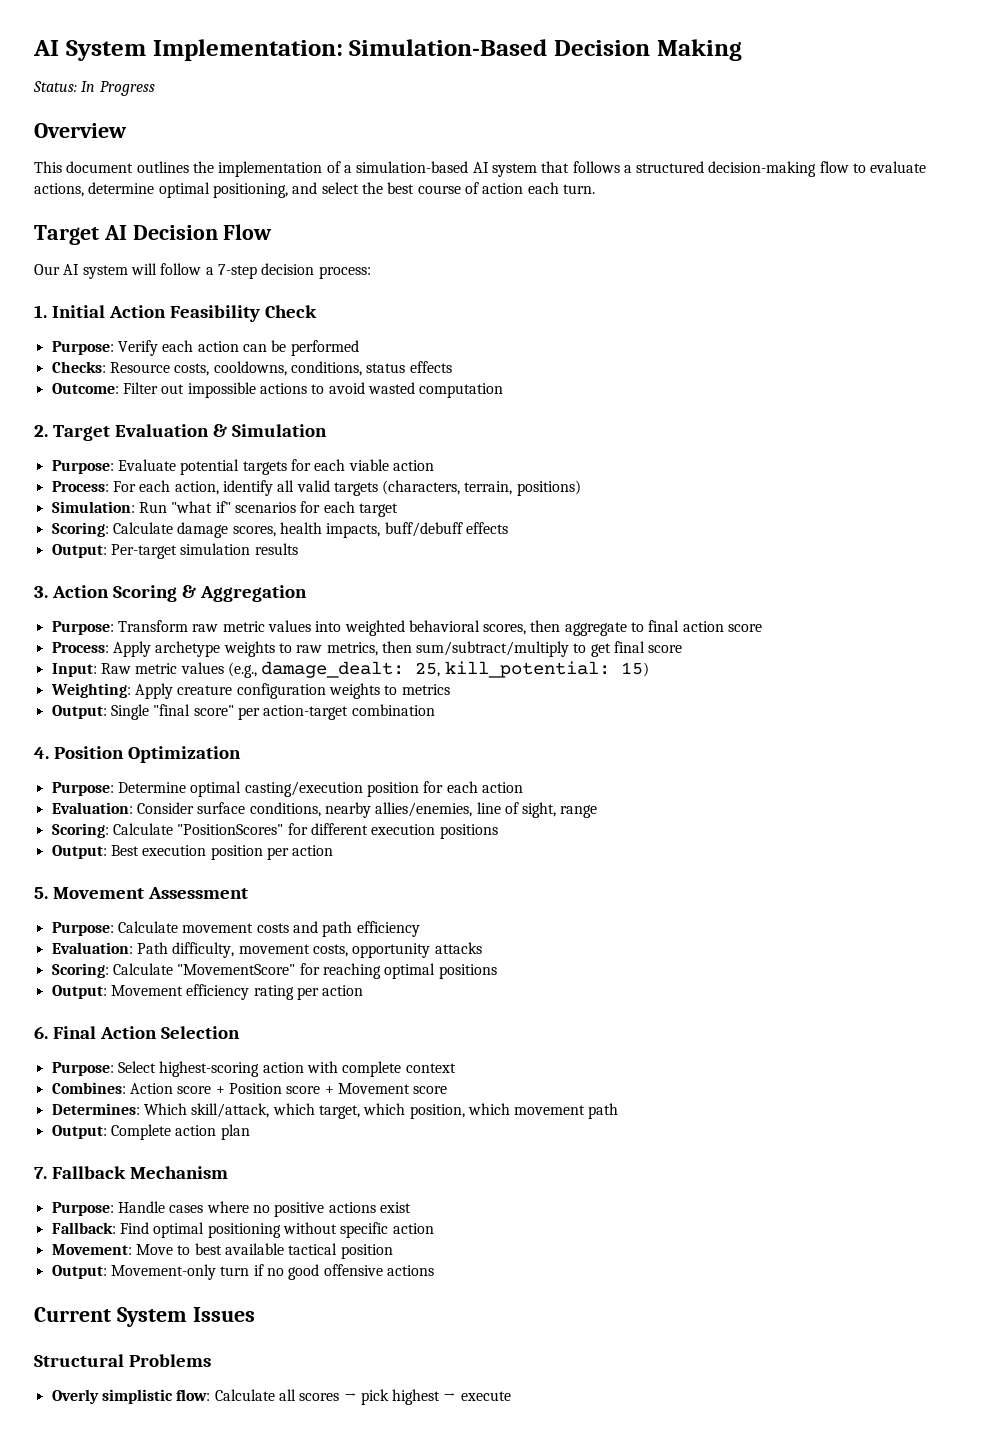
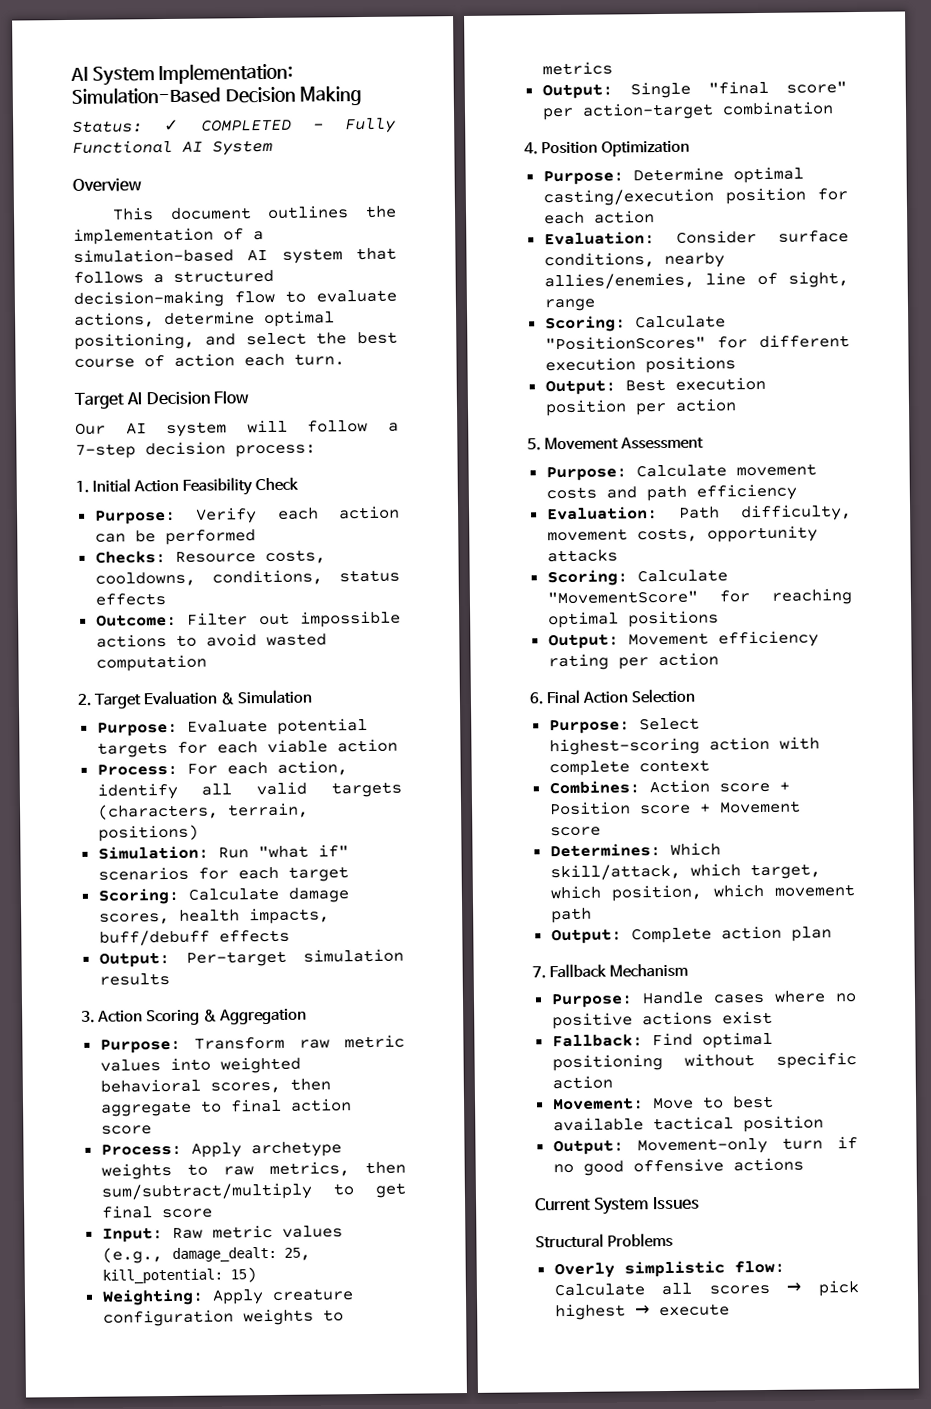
[81,81,155,96] In Progress -> [164,117,396,134] [72,139,273,156] ✓ COMPLETED - Fully Functional AI System

